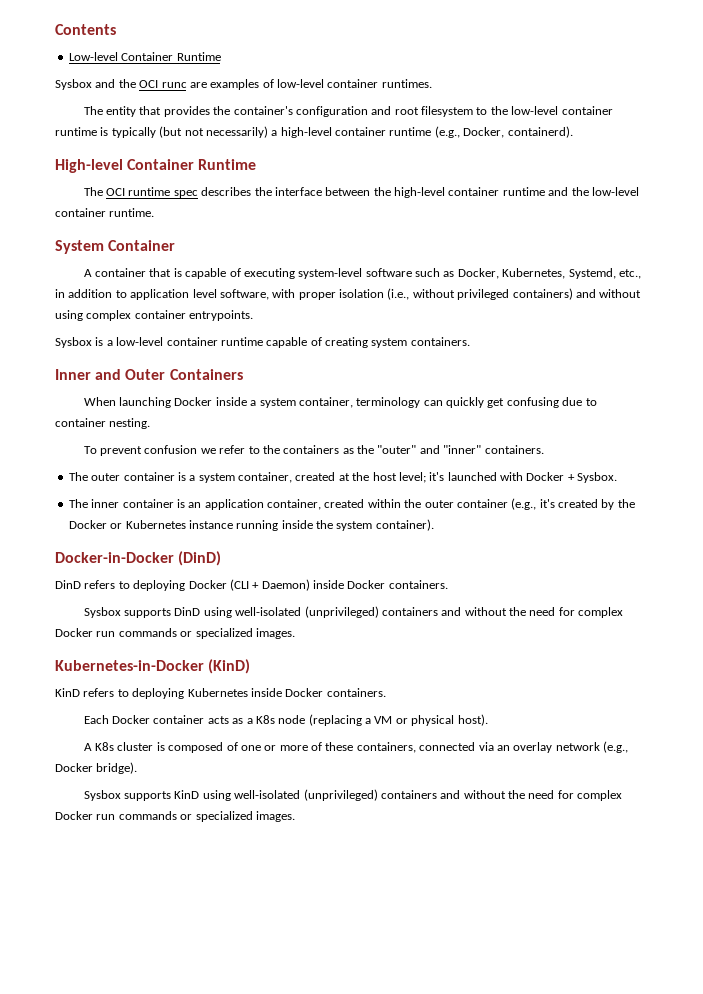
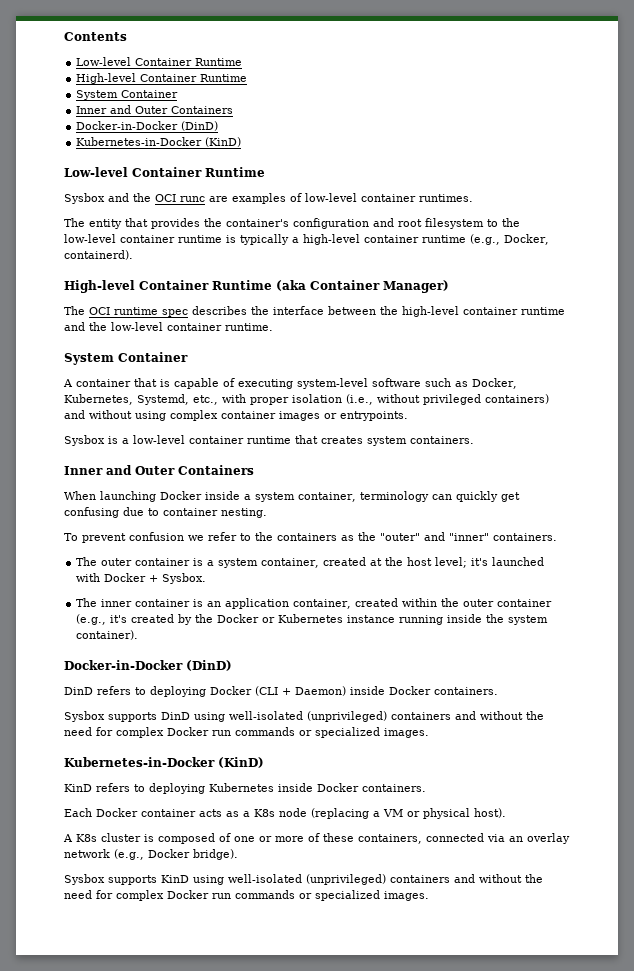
(221, 56) none -> [76,73,248,84] [76,90,179,100] [76,105,234,114] [76,121,219,131] [76,137,242,147] [64,167,265,177] // High-level Container Runtime // System Container // Inner and Outer Containers // Docker-in-Docker (DinD) // Kubernetes-in-Docker (KinD) // Low-level Container Runtime
[159,126,268,138] (but not necessarily) -> (289, 239) none
(257, 164) none -> [276,280,449,293] (aka Container Manager)
[55,289,269,300] in addition to application level software, -> (218, 400) none
(186, 314) none -> [279,411,337,421] images or
[266,337,368,348] capable of creating -> [295,435,363,444] that creates

